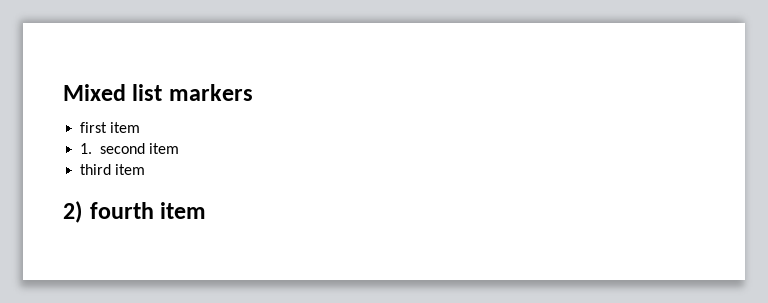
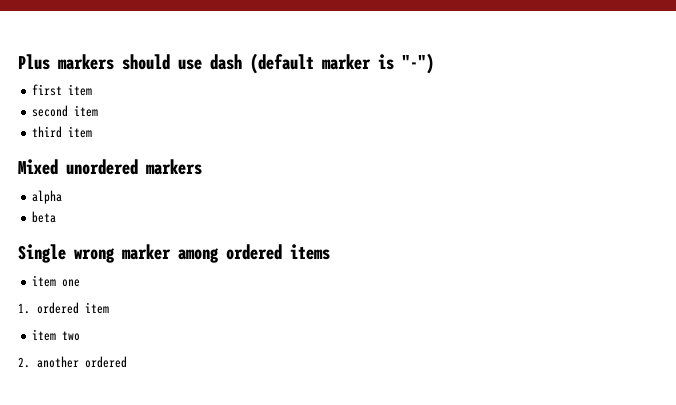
[63,84,253,101] Mixed list markers -> [18,53,434,74] Plus markers should use dash (default marker is "-")
[80,143,93,154] 1. -> (93, 90) none
[63,201,207,223] 2) fourth item -> [18,159,202,175] [32,190,63,204] [32,211,57,223] [18,244,330,263] [32,275,81,287] [18,302,109,314] [32,329,81,341] [18,356,127,368] Mixed unordered markers // alpha // beta // Single wrong marker among ordered items // item one // 1. ordered item // item two // 2. another ordered

